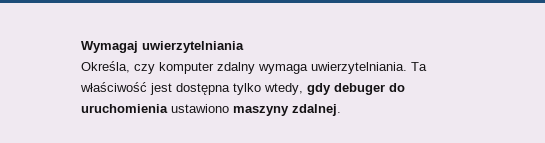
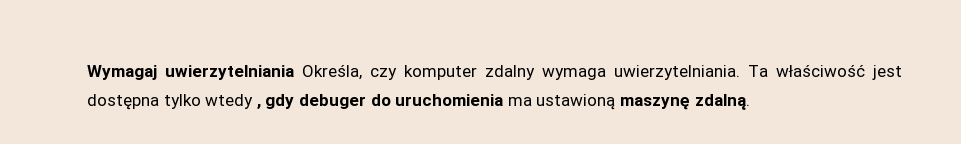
(245, 47) // -> (295, 72) none
[264,83,304,95] wtedy, -> [205,94,261,109] wtedy ,
[171,104,342,116] ustawiono maszyny zdalnej. -> [507,94,750,110] ma ustawioną maszynę zdalną.

